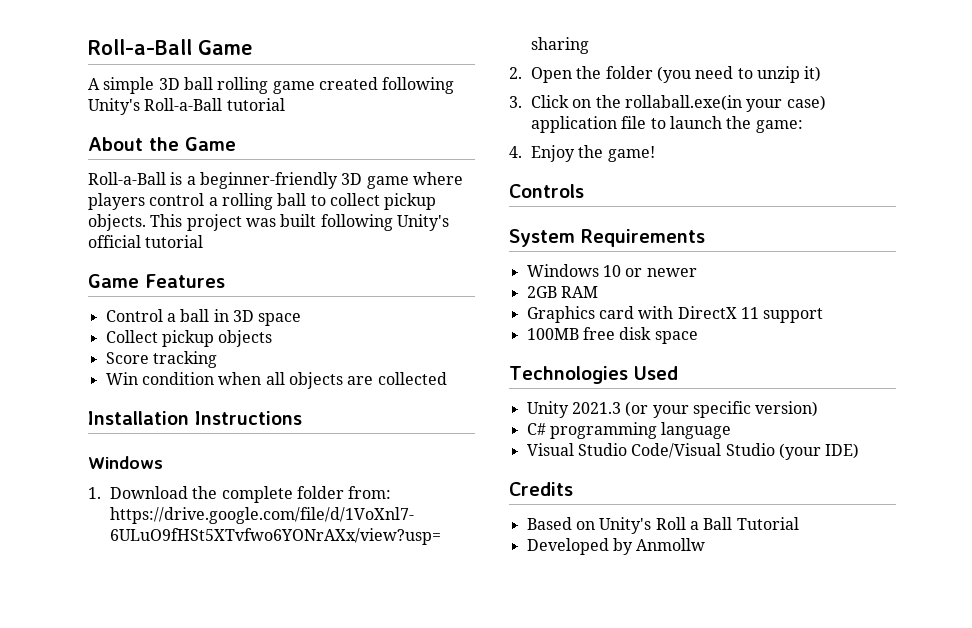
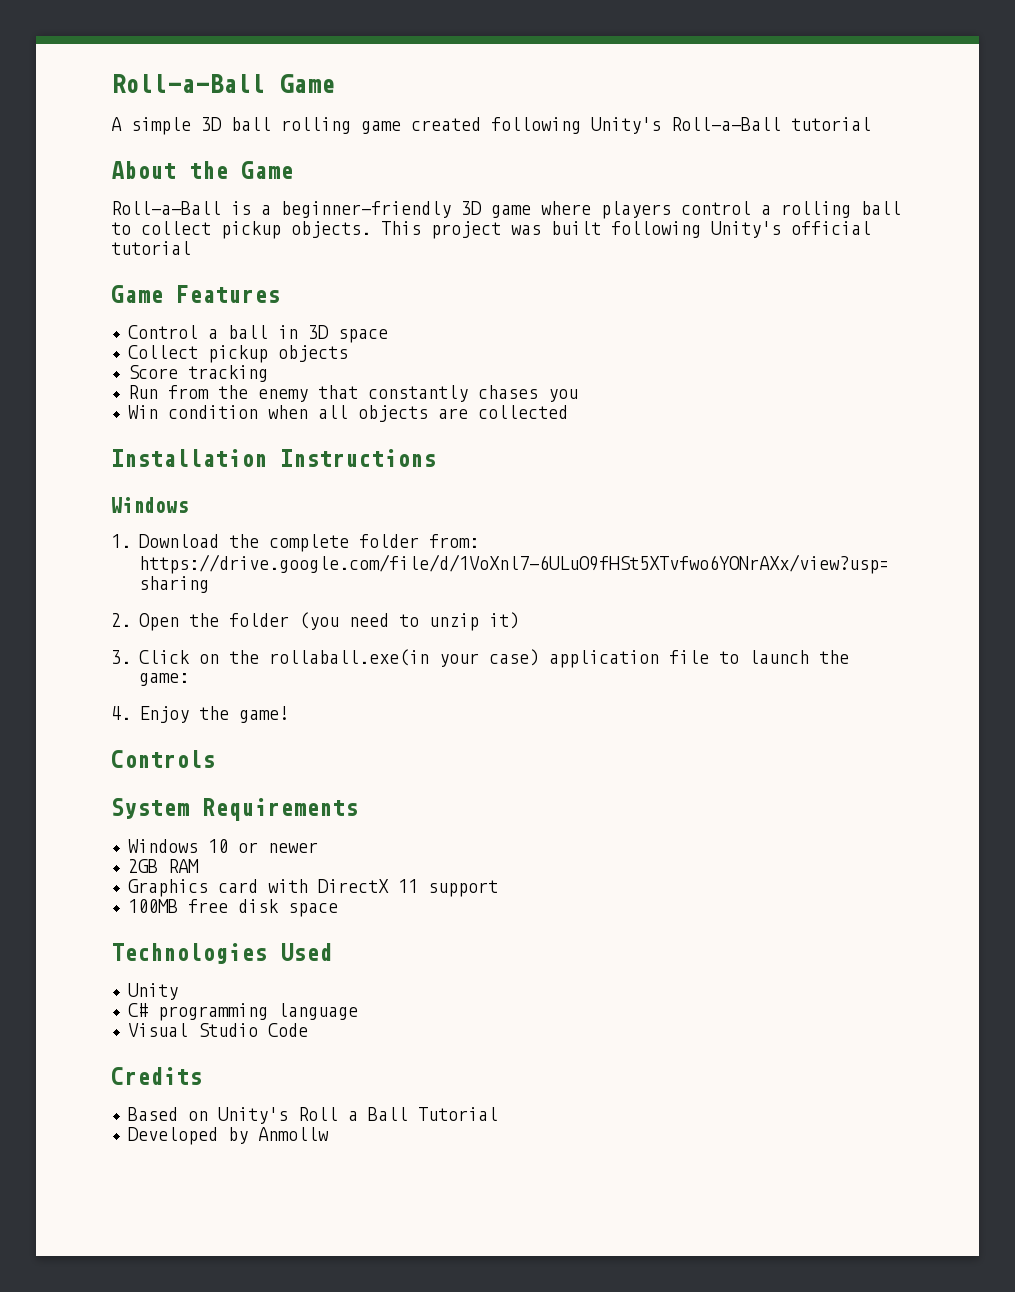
(217, 359) none -> [127,385,578,402] // Run from the enemy that constantly chases you
[571,401,819,418] 2021.3 (or your specific version) -> (178, 991) none
[631,443,860,460] Code/Visual Studio (your IDE) -> [267,1023,308,1037] Code

